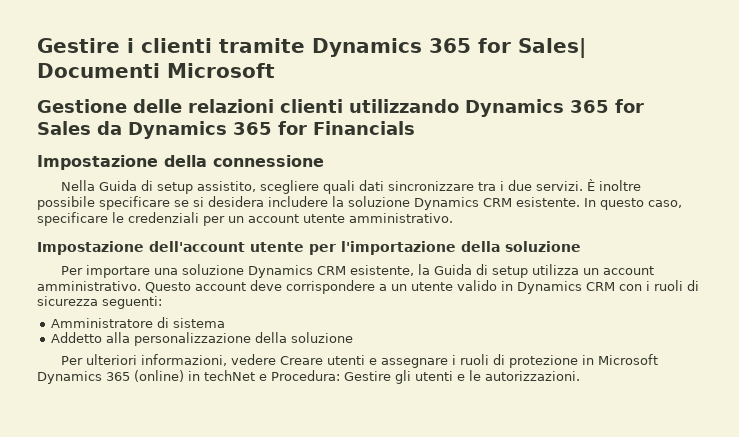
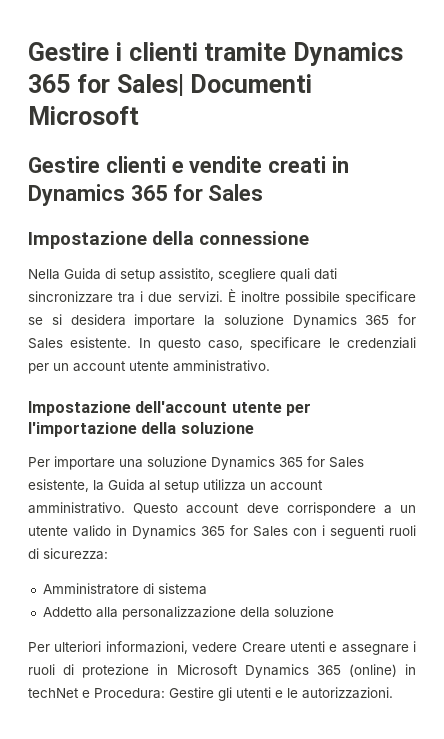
[37,99,644,117] [37,121,415,139] Gestione delle relazioni clienti utilizzando Dynamics 365 for Sales da Dynamics 365 for Financials -> [28,156,350,173] [28,184,264,206] Gestire clienti e vendite creati in Dynamics 365 for Sales
[268,196,328,207] includere -> [134,314,196,328] importare
[483,198,512,207] CRM -> [365,314,416,325] [28,338,63,349] 365 for Sales
[316,266,346,275] CRM -> [279,456,364,468] 365 for Sales
[475,264,488,275] di -> [149,480,160,491] al
[586,282,615,291] CRM -> [201,525,288,537] 365 for Sales
[654,280,699,291] [37,296,162,309] ruoli di sicurezza seguenti: -> [330,525,416,539] [28,548,108,560] seguenti ruoli di sicurezza:

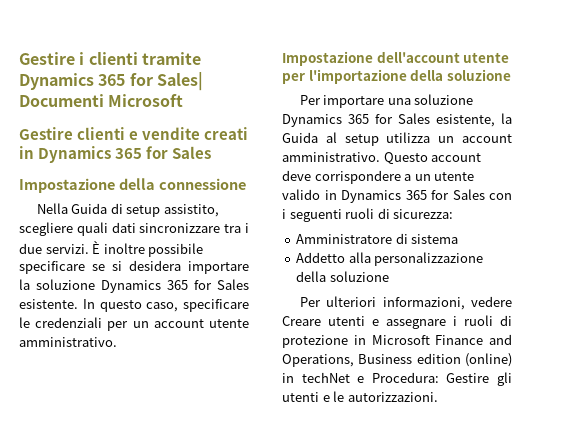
[244,664,341,678] Dynamics 365 -> [435,334,512,345] [282,353,461,367] Finance and Operations, Business edition

